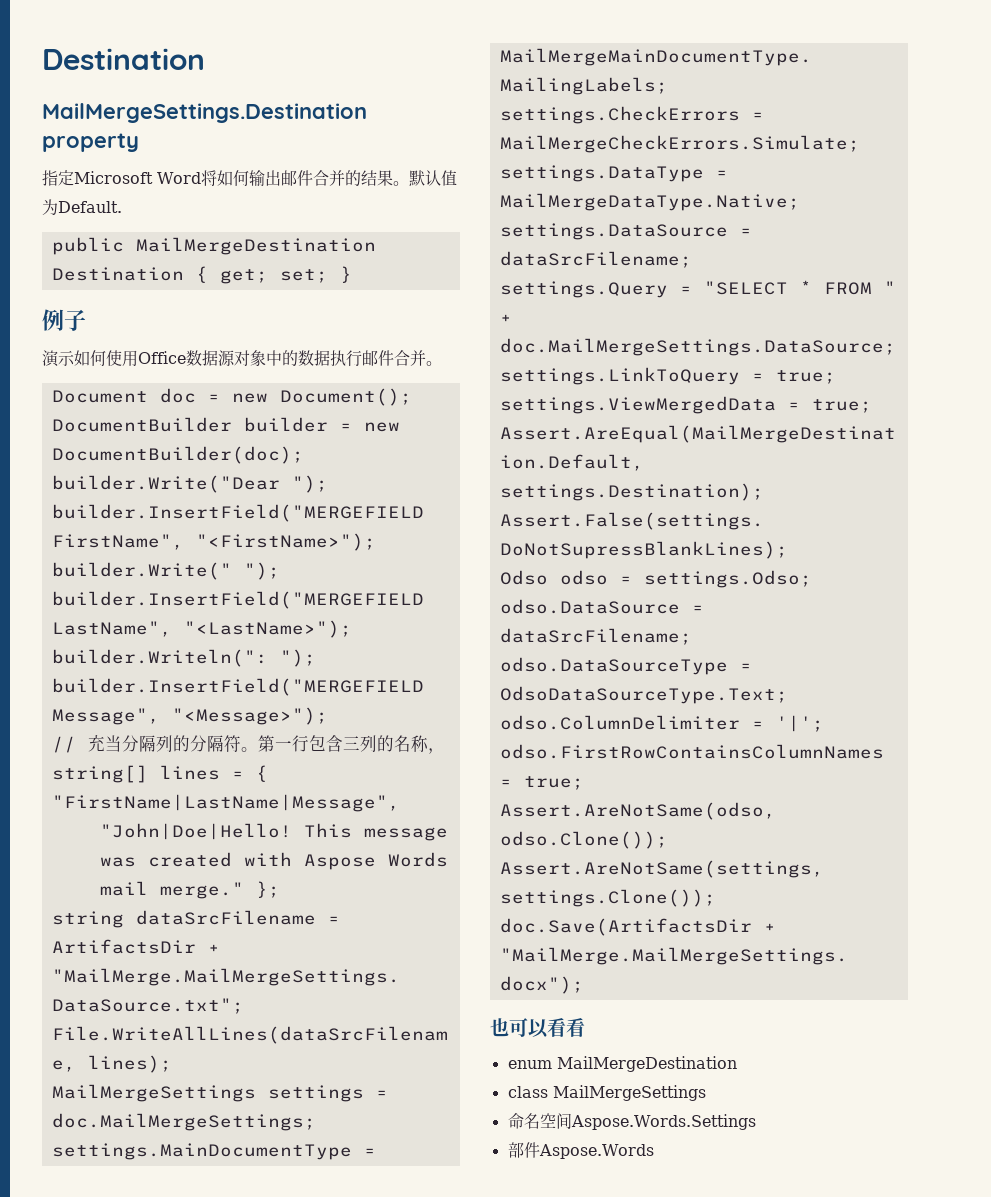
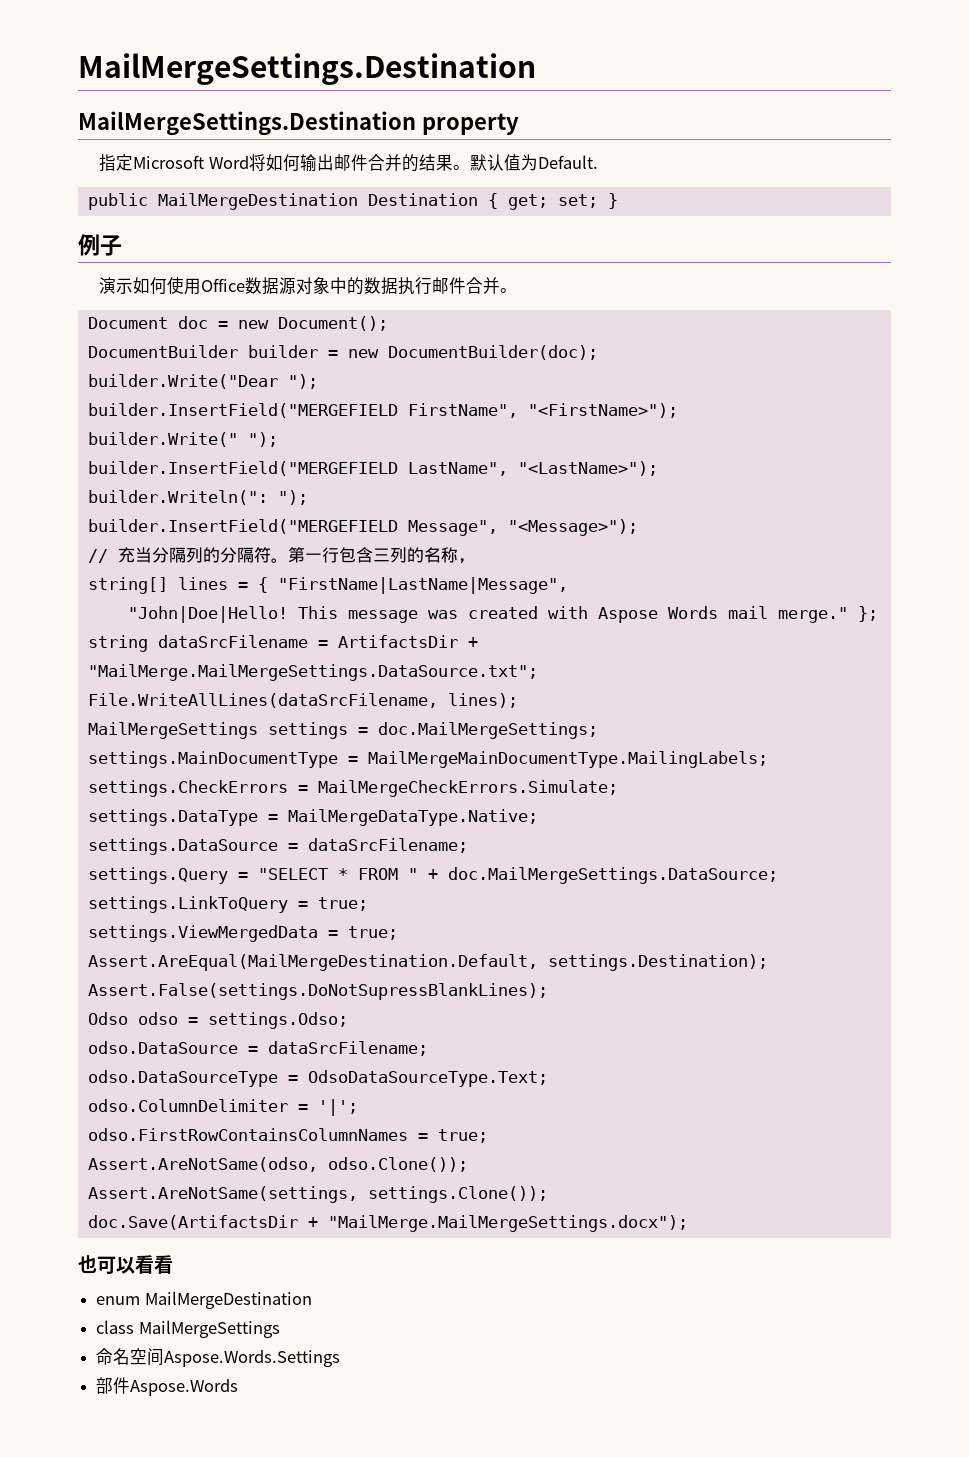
[42,48,205,70] Destination -> [78,53,536,85] MailMergeSettings.Destination

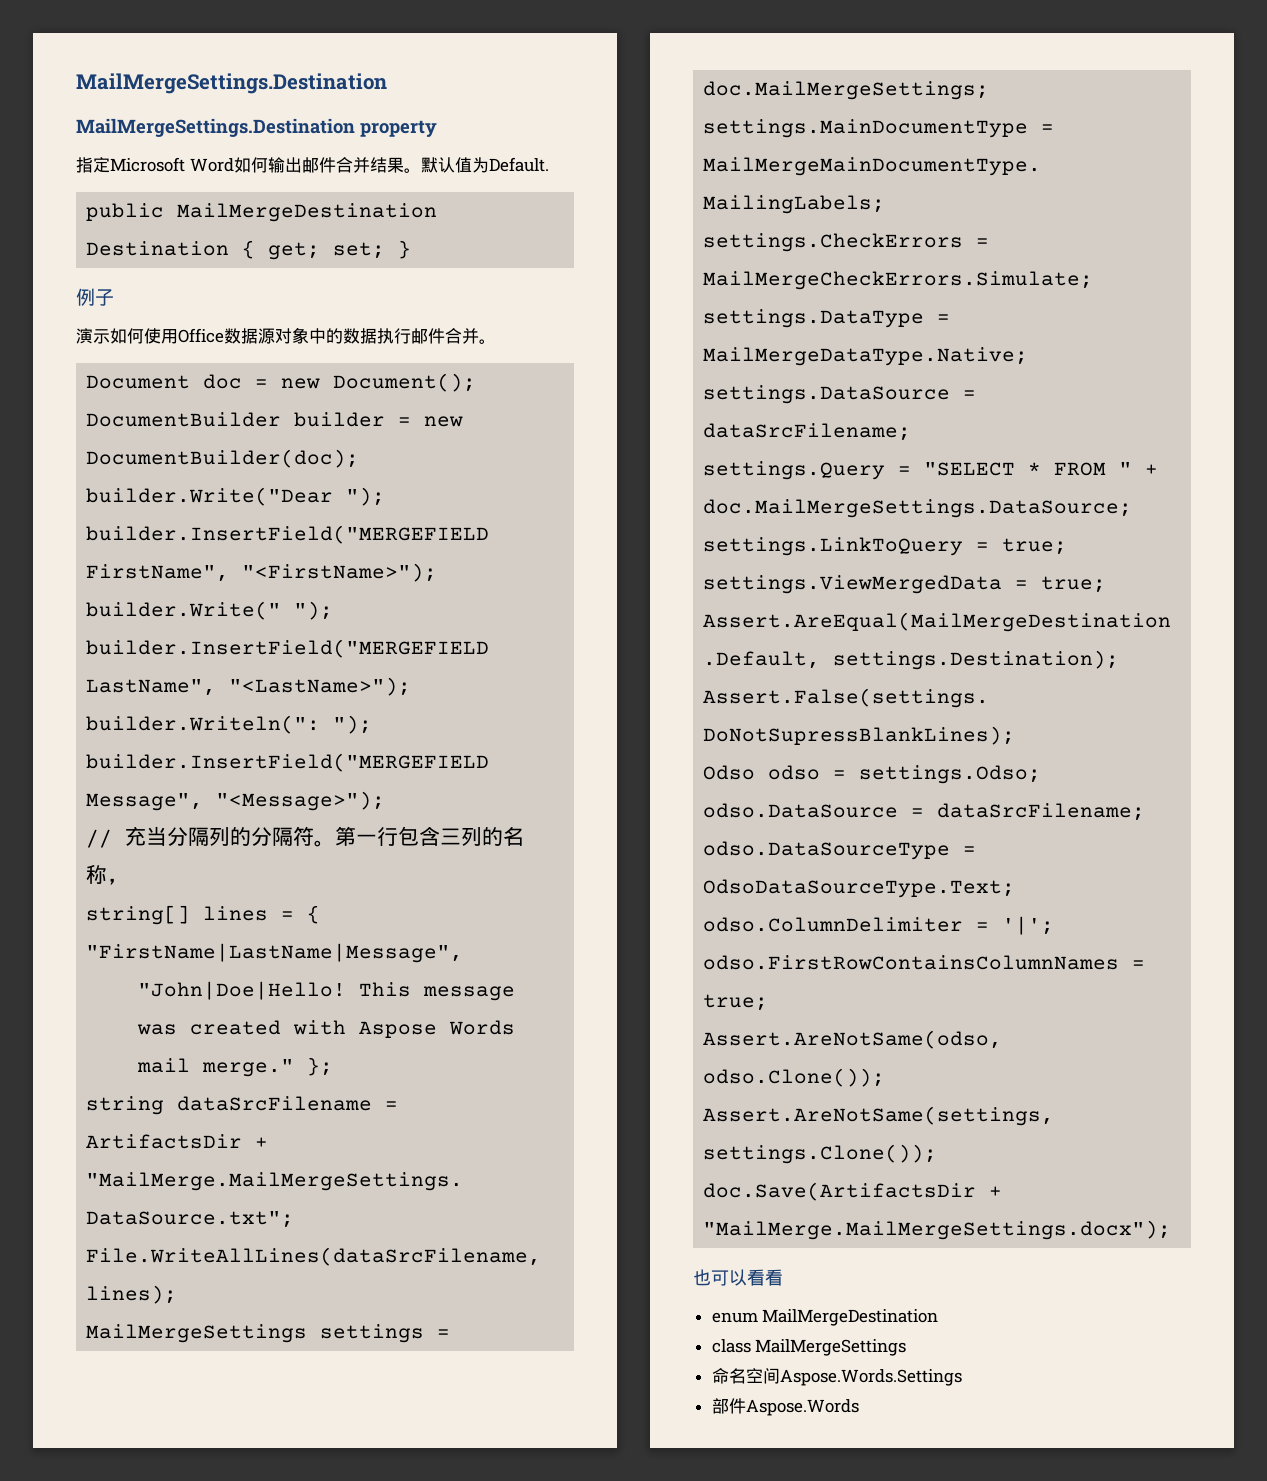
[248,154,266,171] 将 -> (234, 165) none
[401,154,419,172] 的 -> (370, 165) none

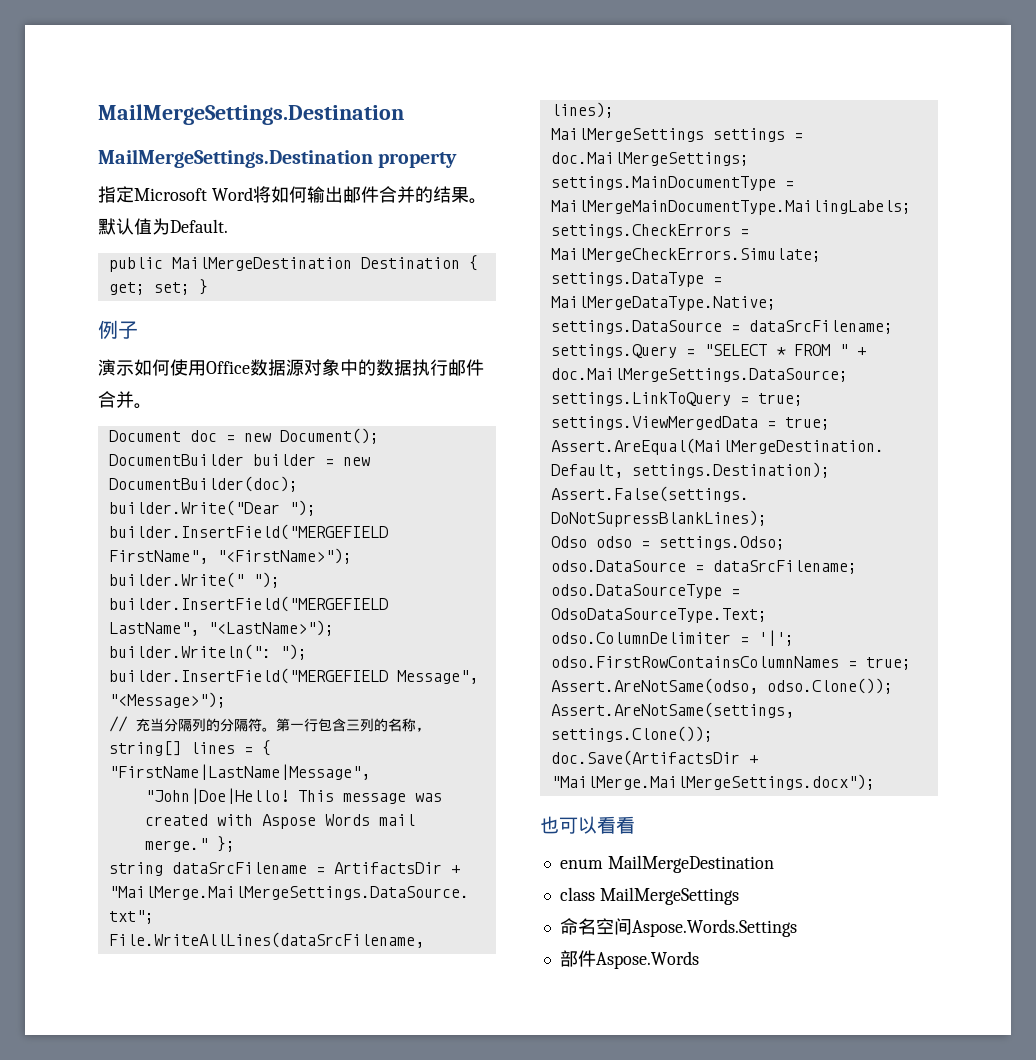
(234, 165) none -> [252,186,271,203] 将
(370, 165) none -> [414,186,433,203] 的

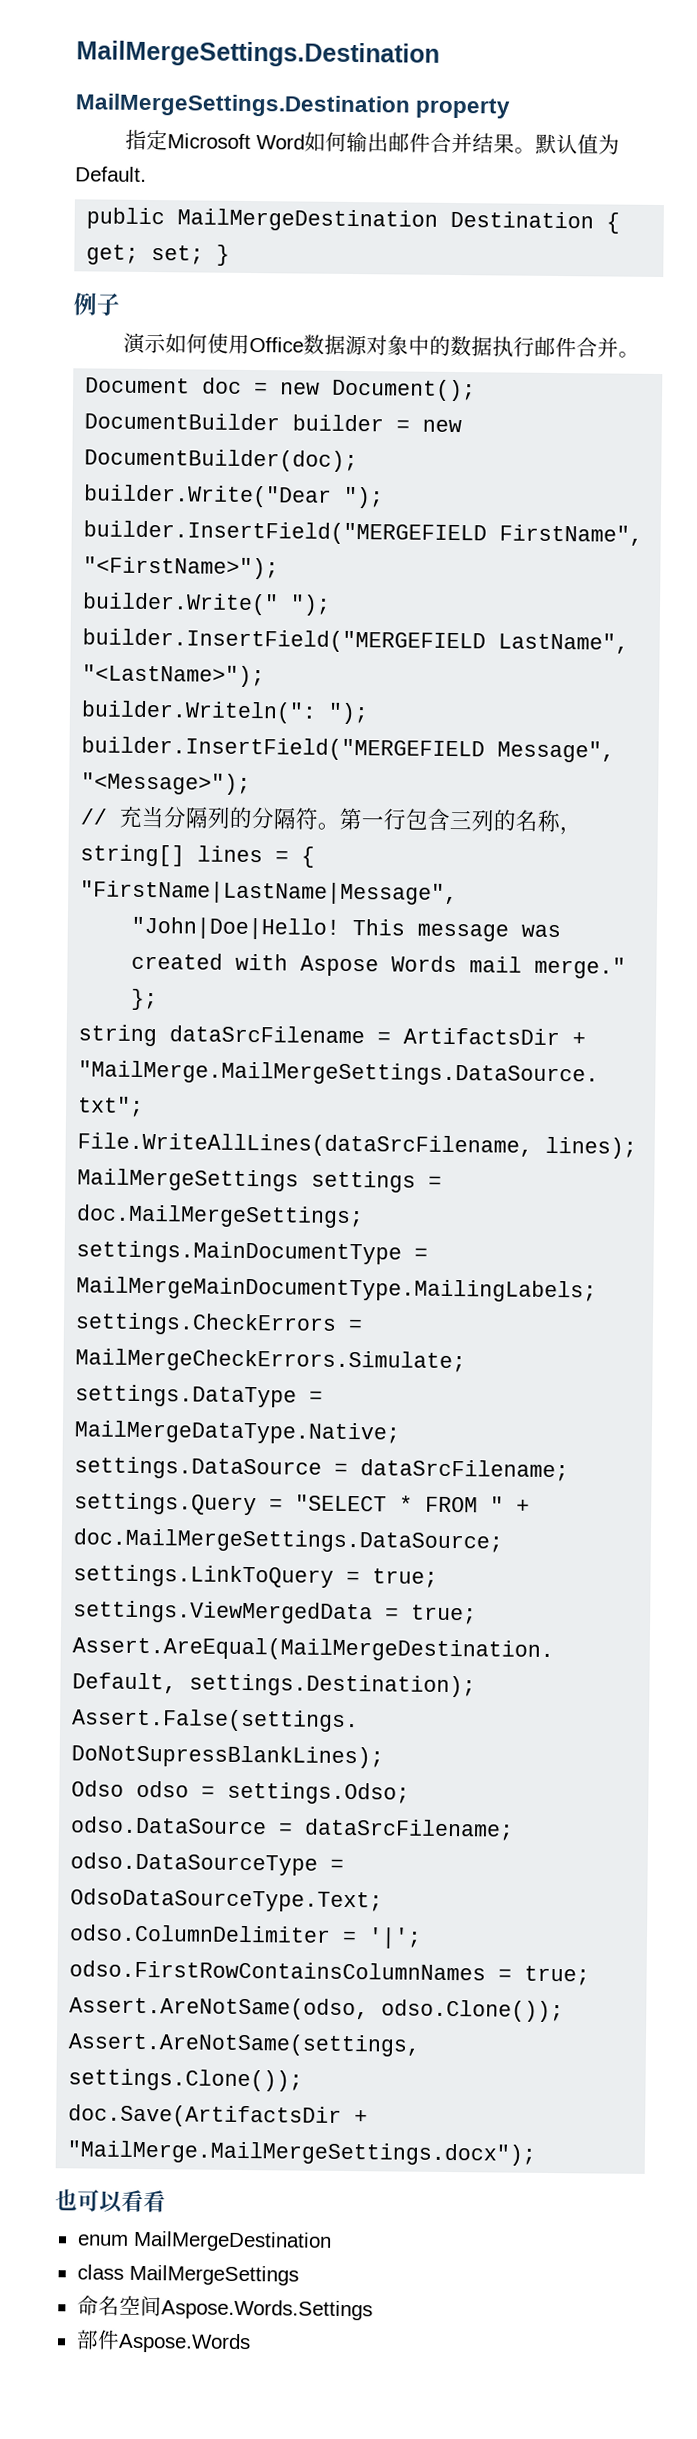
[252,186,271,203] 将 -> (306, 142) none
[414,186,433,203] 的 -> (474, 143) none

